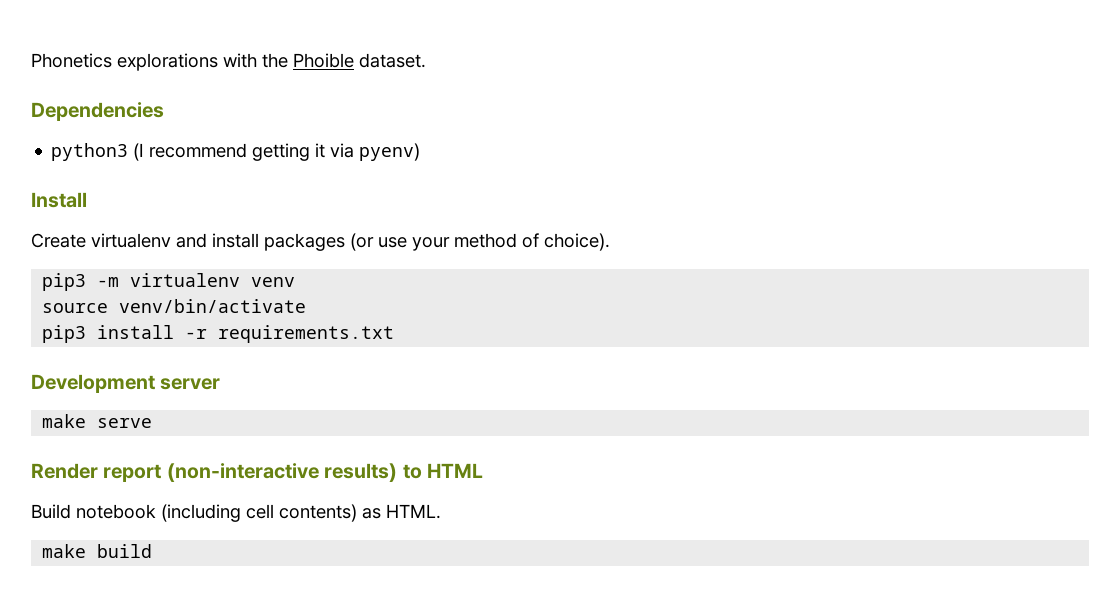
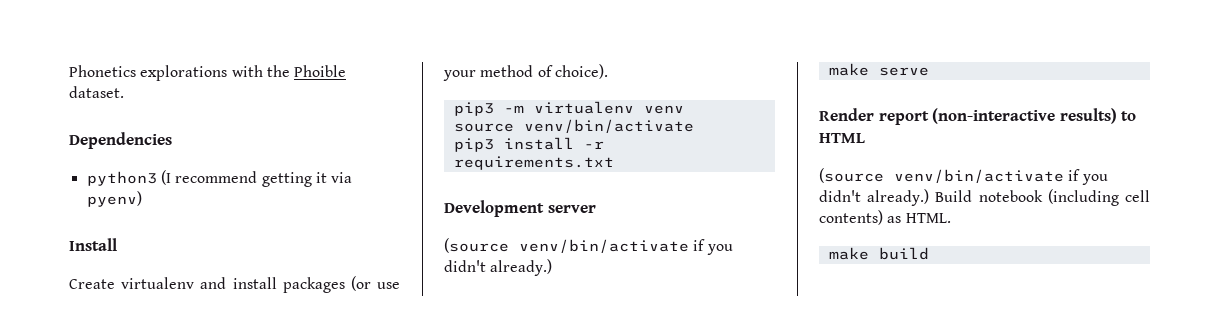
(221, 384) none -> [444,238,733,255] [444,259,553,276] // (source venv/bin/activate if you didn't already.)
(483, 470) none -> [819,168,1108,185] [819,189,930,206] (source venv/bin/activate if you didn't already.)

